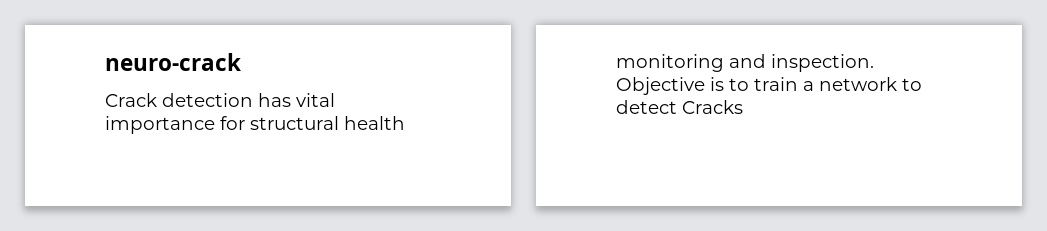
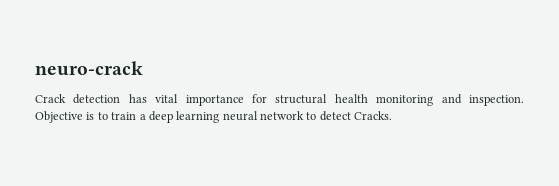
(814, 86) none -> [148,111,258,123] deep learning neural
[682,100,743,114] Cracks -> [354,111,393,120] Cracks.

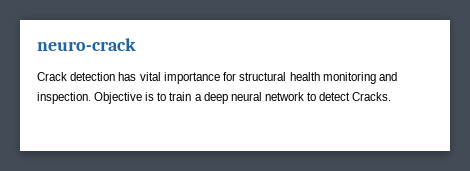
[176,111,220,123] learning -> (228, 98) none

